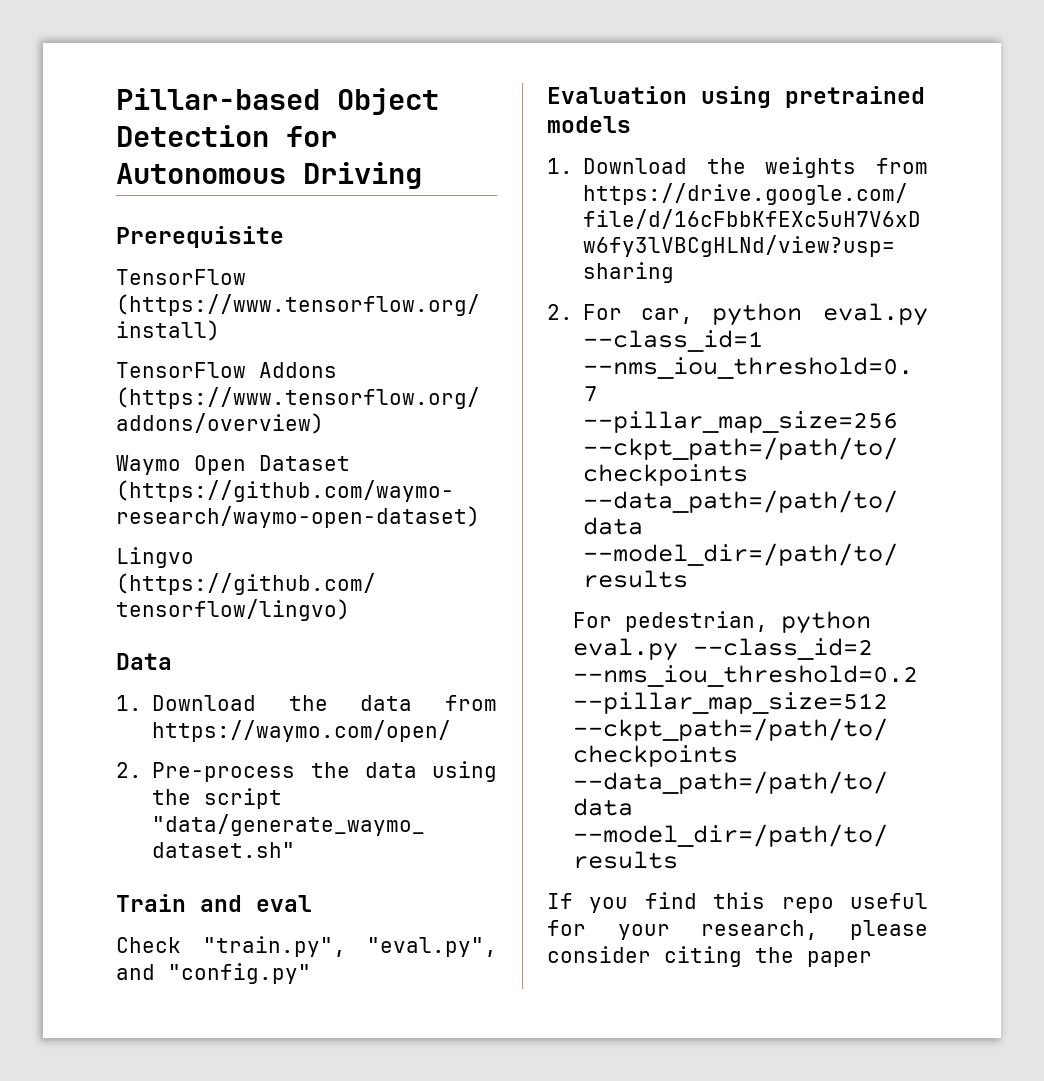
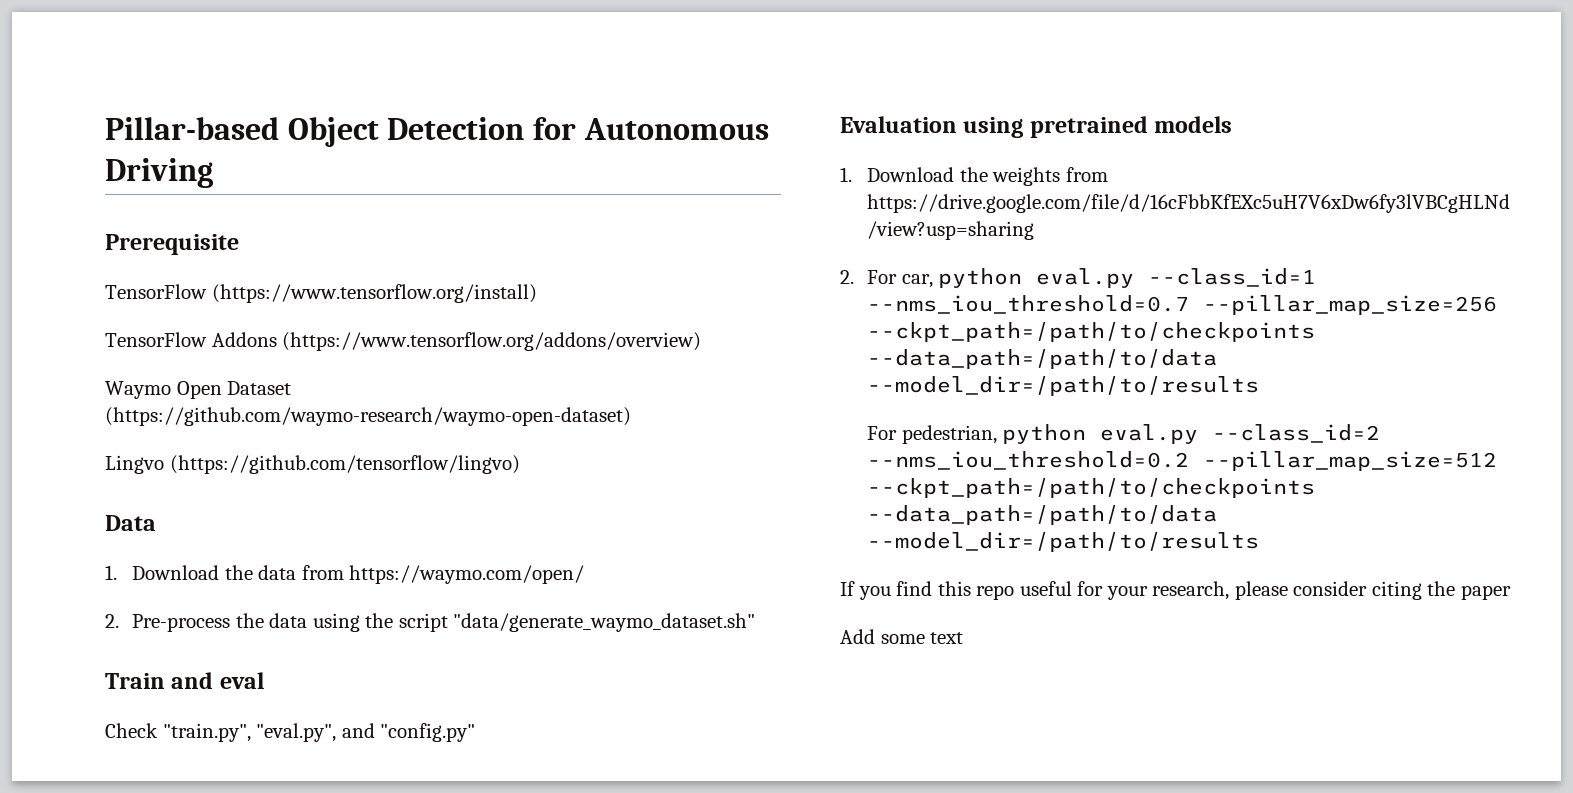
(872, 959) none -> [840,629,964,644] // Add some text

